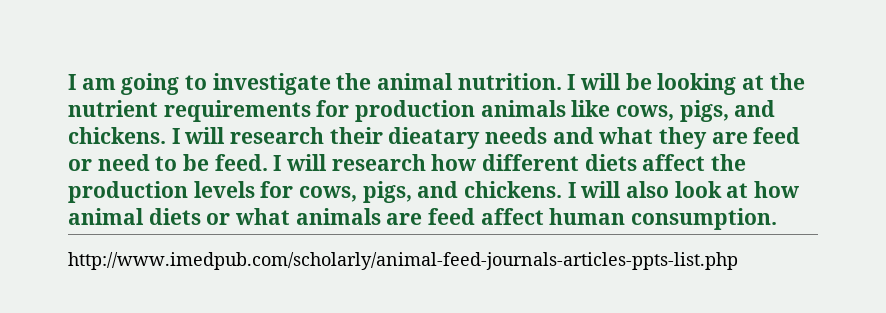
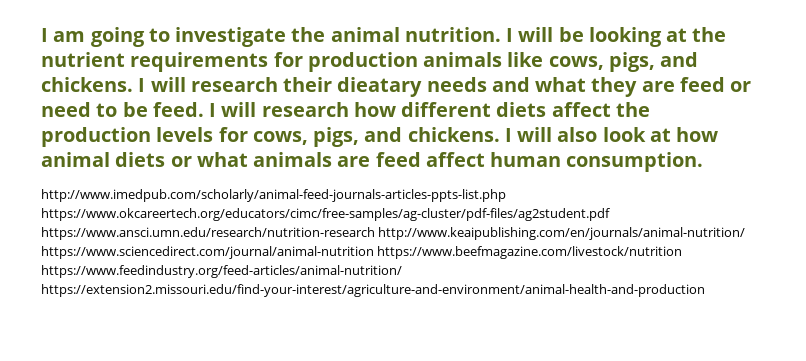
(738, 261) none -> [41,208,610,221] [41,227,746,240] [41,246,683,259] [41,265,402,278] [41,284,705,297] https://www.okcareertech.org/educators/cimc/free-samples/ag-cluster/pdf-files/ag2student.pdf https://www.ansci.umn.edu/research/nutrition-research http://www.keaipublishing.com/en/journals/animal-nutrition/ https://www.sciencedirect.com/journal/animal-nutrition https://www.beefmagazine.com/livestock/nutrition https://www.feedindustry.org/feed-articles/animal-nutrition/ https://extension2.missouri.edu/find-your-interest/agriculture-and-environment/animal-health-and-production

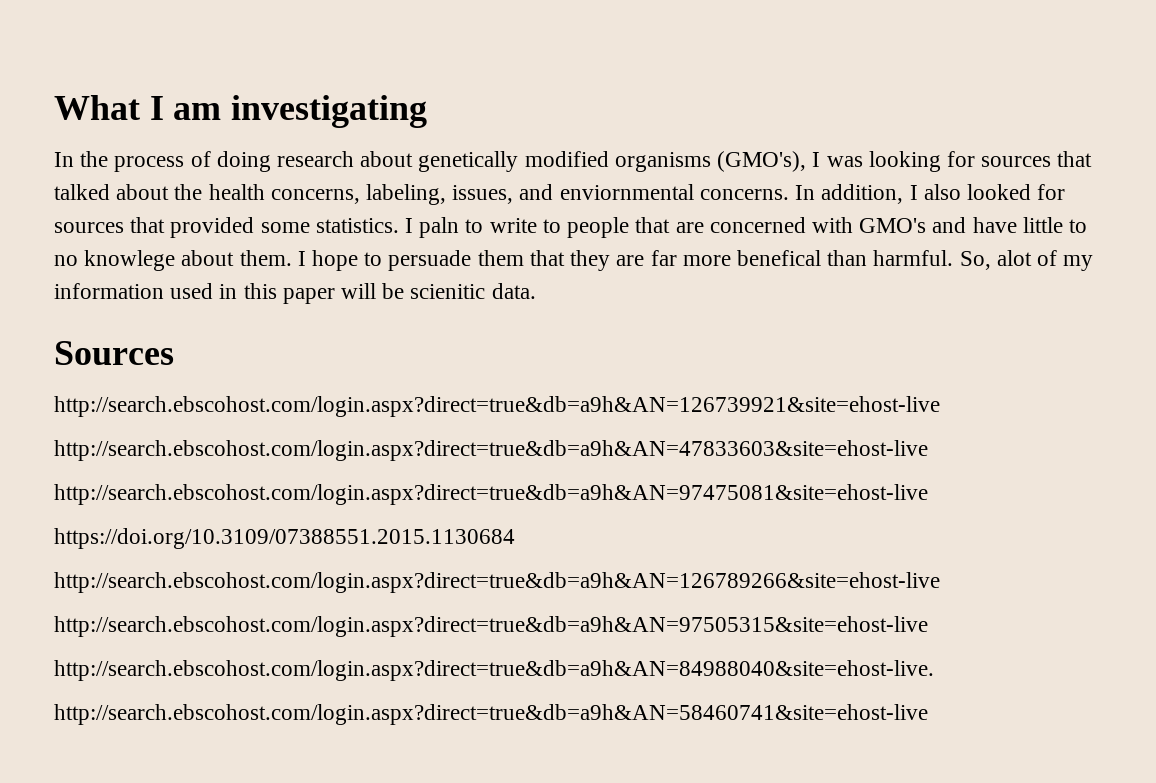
(41, 35) none -> [54,95,140,120] What
[90,27,727,47] [41,52,699,72] [41,77,752,97] [41,102,650,117] [41,127,719,147] [41,152,704,172] [41,189,506,202] [41,208,610,221] [41,227,746,240] [41,246,683,259] [41,265,402,278] [41,284,705,297] going to investigate the animal nutrition. I will be looking at the nutrient requirements for production animals like cows, pigs, and chickens. I will research their dieatary needs and what they are feed or need to be feed. I will research how different diets affect the production levels for cows, pigs, and chickens. I will also look at how animal diets or what animals are feed affect human consumption. // http://www.imedpub.com/scholarly/animal-feed-journals-articles-ppts-list.php https://www.okcareertech.org/educators/cimc/free-samples/ag-cluster/pdf-files/ag2student.pdf https://www.ansci.umn.edu/research/nutrition-research http://www.keaipublishing.com/en/journals/animal-nutrition/ https://www.sciencedirect.com/journal/animal-nutrition https://www.beefmagazine.com/livestock/nutrition https://www.feedindustry.org/feed-articles/animal-nutrition/ https://extension2.missouri.edu/find-your-interest/agriculture-and-environment/animal-health-and-production -> [231,95,428,128] [54,151,1093,172] [54,184,1066,205] [54,217,1087,238] [54,250,1094,271] [54,283,536,304] [54,341,174,365] [54,396,940,417] [54,440,928,461] [54,484,928,505] [54,528,515,549] [54,572,940,593] [54,616,928,637] [54,660,934,681] [54,704,928,725] investigating // In the process of doing research about genetically modified organisms (GMO's), I was looking for sources that talked about the health concerns, labeling, issues, and enviornmental concerns. In addition, I also looked for sources that provided some statistics. I paln to write to people that are concerned with GMO's and have little to no knowlege about them. I hope to persuade them that they are far more benefical than harmful. So, alot of my information used in this paper will be scienitic data. // Sources // http://search.ebscohost.com/login.aspx?direct=true&db=a9h&AN=126739921&site=ehost-live // http://search.ebscohost.com/login.aspx?direct=true&db=a9h&AN=47833603&site=ehost-live // http://search.ebscohost.com/login.aspx?direct=true&db=a9h&AN=97475081&site=ehost-live // https://doi.org/10.3109/07388551.2015.1130684 // http://search.ebscohost.com/login.aspx?direct=true&db=a9h&AN=126789266&site=ehost-live // http://search.ebscohost.com/login.aspx?direct=true&db=a9h&AN=97505315&site=ehost-live // http://search.ebscohost.com/login.aspx?direct=true&db=a9h&AN=84988040&site=ehost-live. // http://search.ebscohost.com/login.aspx?direct=true&db=a9h&AN=58460741&site=ehost-live

